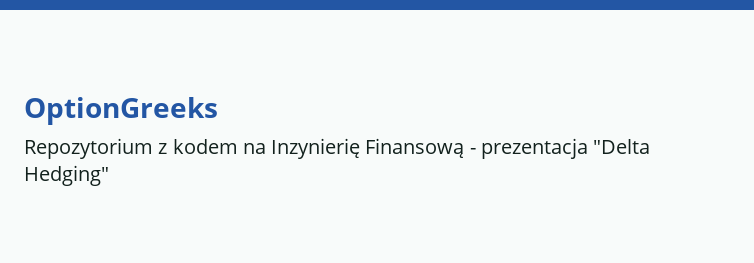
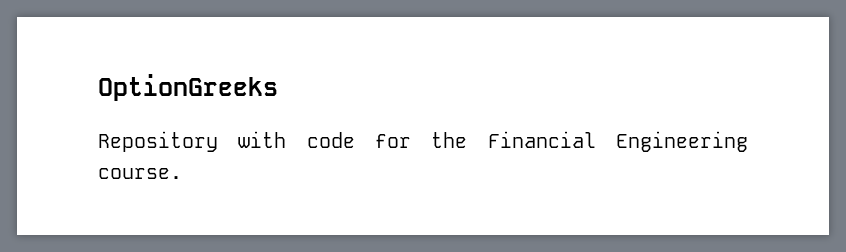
[24,138,651,159] [24,165,109,186] Repozytorium z kodem na Inzynierię Finansową - prezentacja "Delta Hedging" -> [98,131,748,152] [98,168,182,179] Repository with code for the Financial Engineering course.

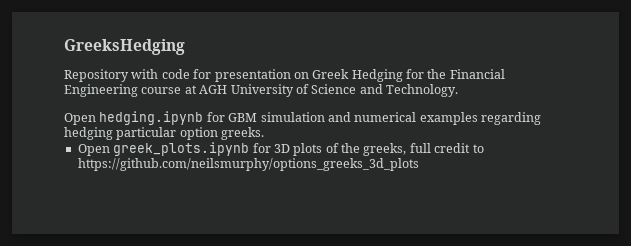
[98,74,278,101] OptionGreeks -> [64,39,185,55] GreeksHedging
[431,131,748,152] [98,168,182,179] the Financial Engineering course. -> [214,69,505,82] [64,84,458,97] [64,111,541,125] [64,127,265,140] [77,142,484,156] [77,158,419,171] presentation on Greek Hedging for the Financial Engineering course at AGH University of Science and Technology. // Open hedging.ipynb for GBM simulation and numerical examples regarding hedging particular option greeks. // Open greek_plots.ipynb for 3D plots of the greeks, full credit to https://github.com/neilsmurphy/options_greeks_3d_plots

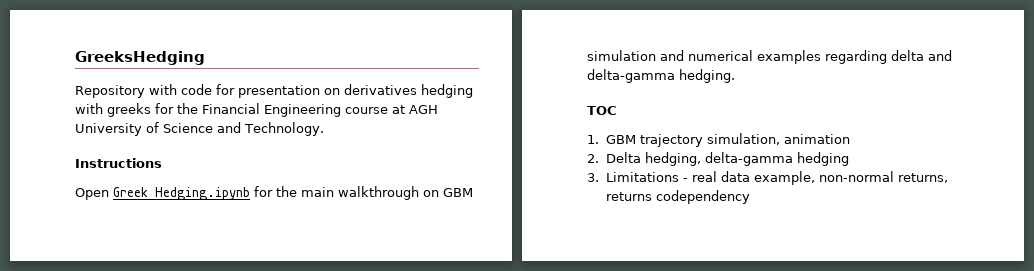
[312,69,403,82] Greek Hedging -> [344,84,473,98] [75,103,151,117] derivatives hedging with greeks
[64,111,225,125] // Open hedging.ipynb for -> [75,158,162,168] [75,186,439,200] // Instructions // Open Greek Hedging.ipynb for the main walkthrough on
[64,127,265,140] [77,142,484,156] [77,158,419,171] hedging particular option greeks. // Open greek_plots.ipynb for 3D plots of the greeks, full credit to https://github.com/neilsmurphy/options_greeks_3d_plots -> [891,50,952,61] [587,69,735,83] [587,106,617,115] [587,133,851,147] [587,152,850,166] [587,171,949,185] [606,190,751,204] delta and delta-gamma hedging. // TOC // 1. GBM trajectory simulation, animation // 2. Delta hedging, delta-gamma hedging // 3. Limitations - real data example, non-normal returns, returns codependency

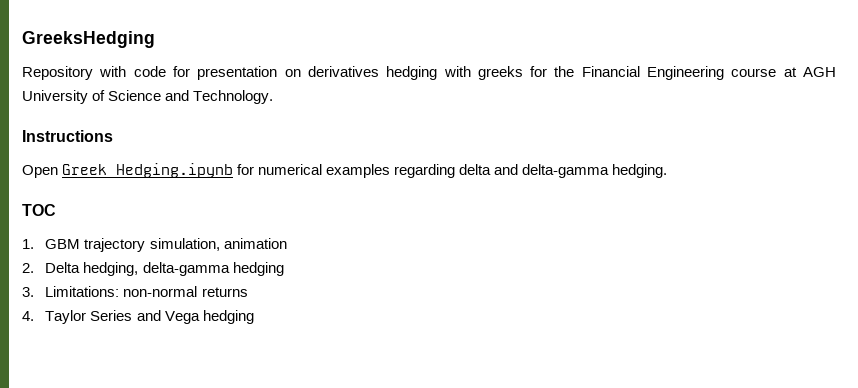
[276,186,473,200] [587,50,684,61] the main walkthrough on GBM simulation and -> (255, 169) none
[606,171,949,185] [606,190,751,204] Limitations - real data example, non-normal returns, returns codependency -> [45,286,248,297] [22,310,254,324] Limitations: non-normal returns // 4. Taylor Series and Vega hedging

